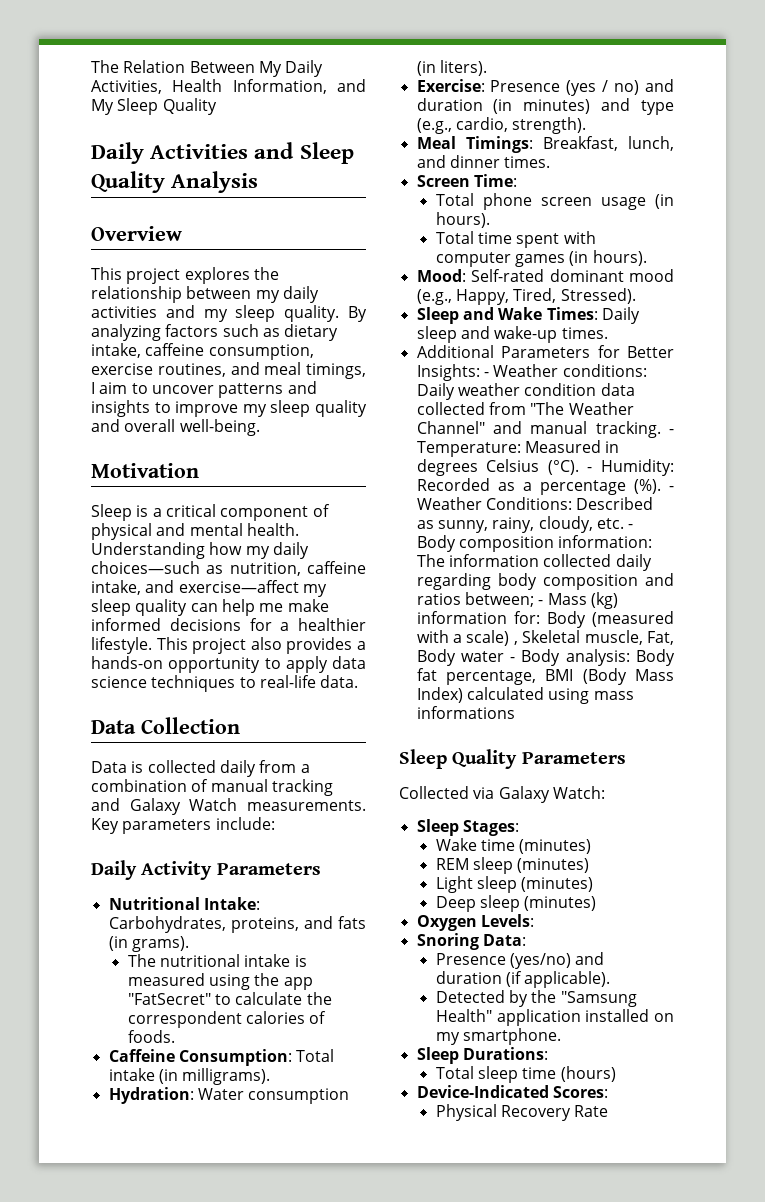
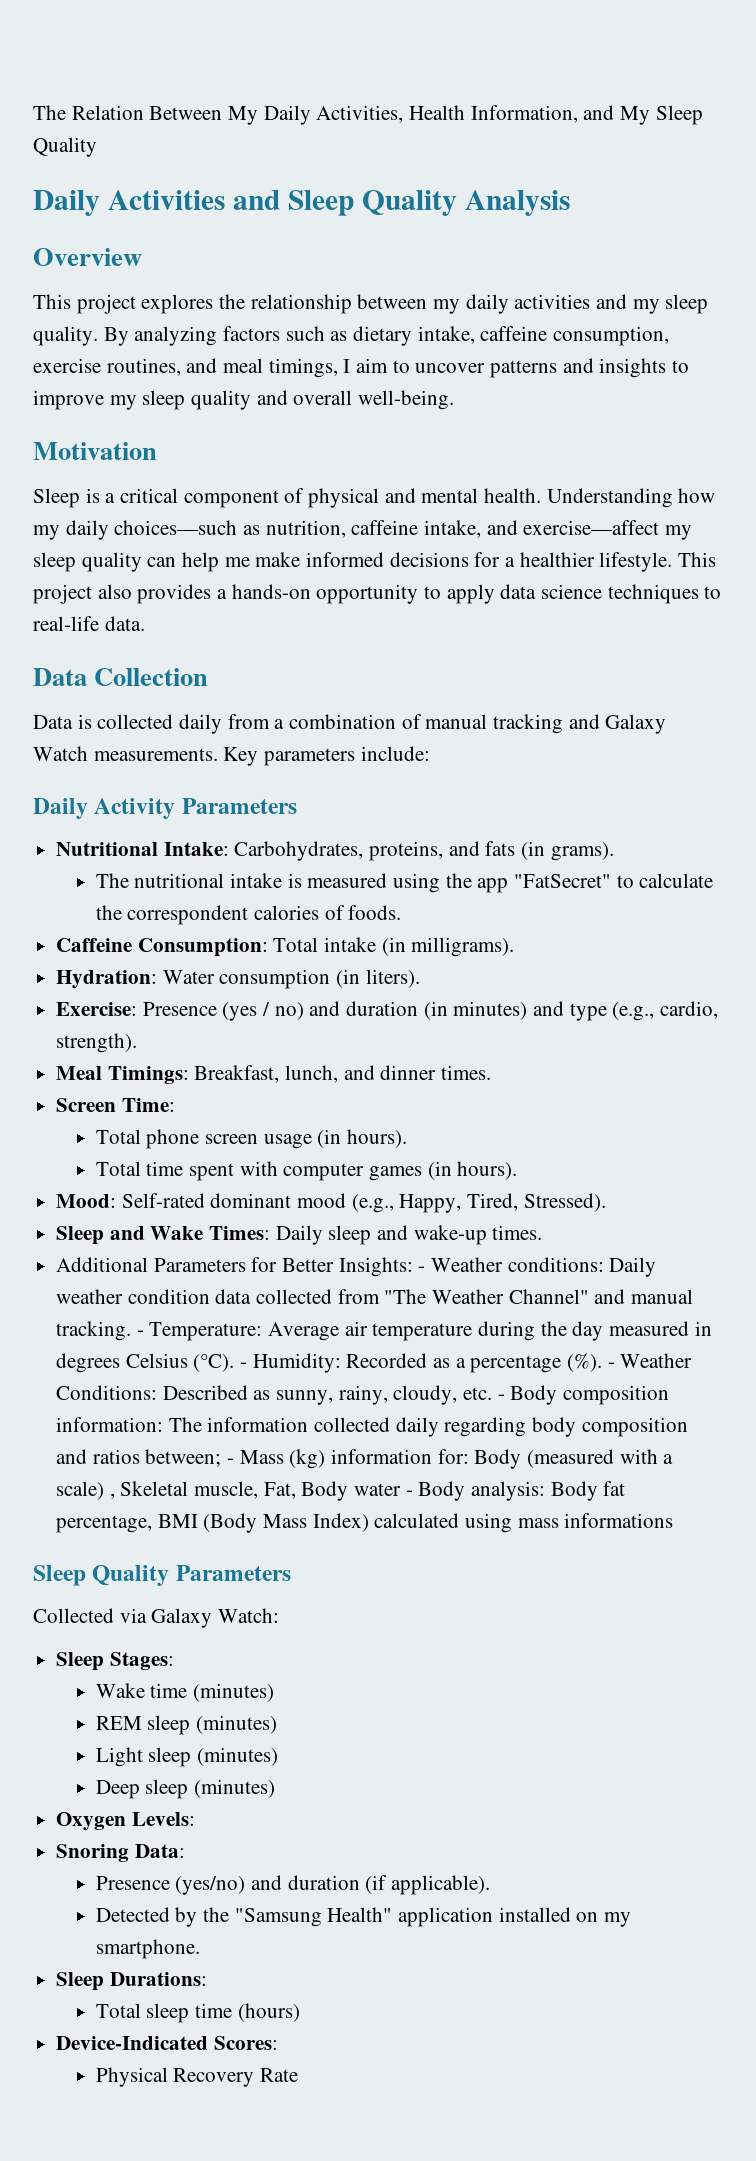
[524,440,601,453] Measured -> [268,1321,690,1341] Average air temperature during the day measured

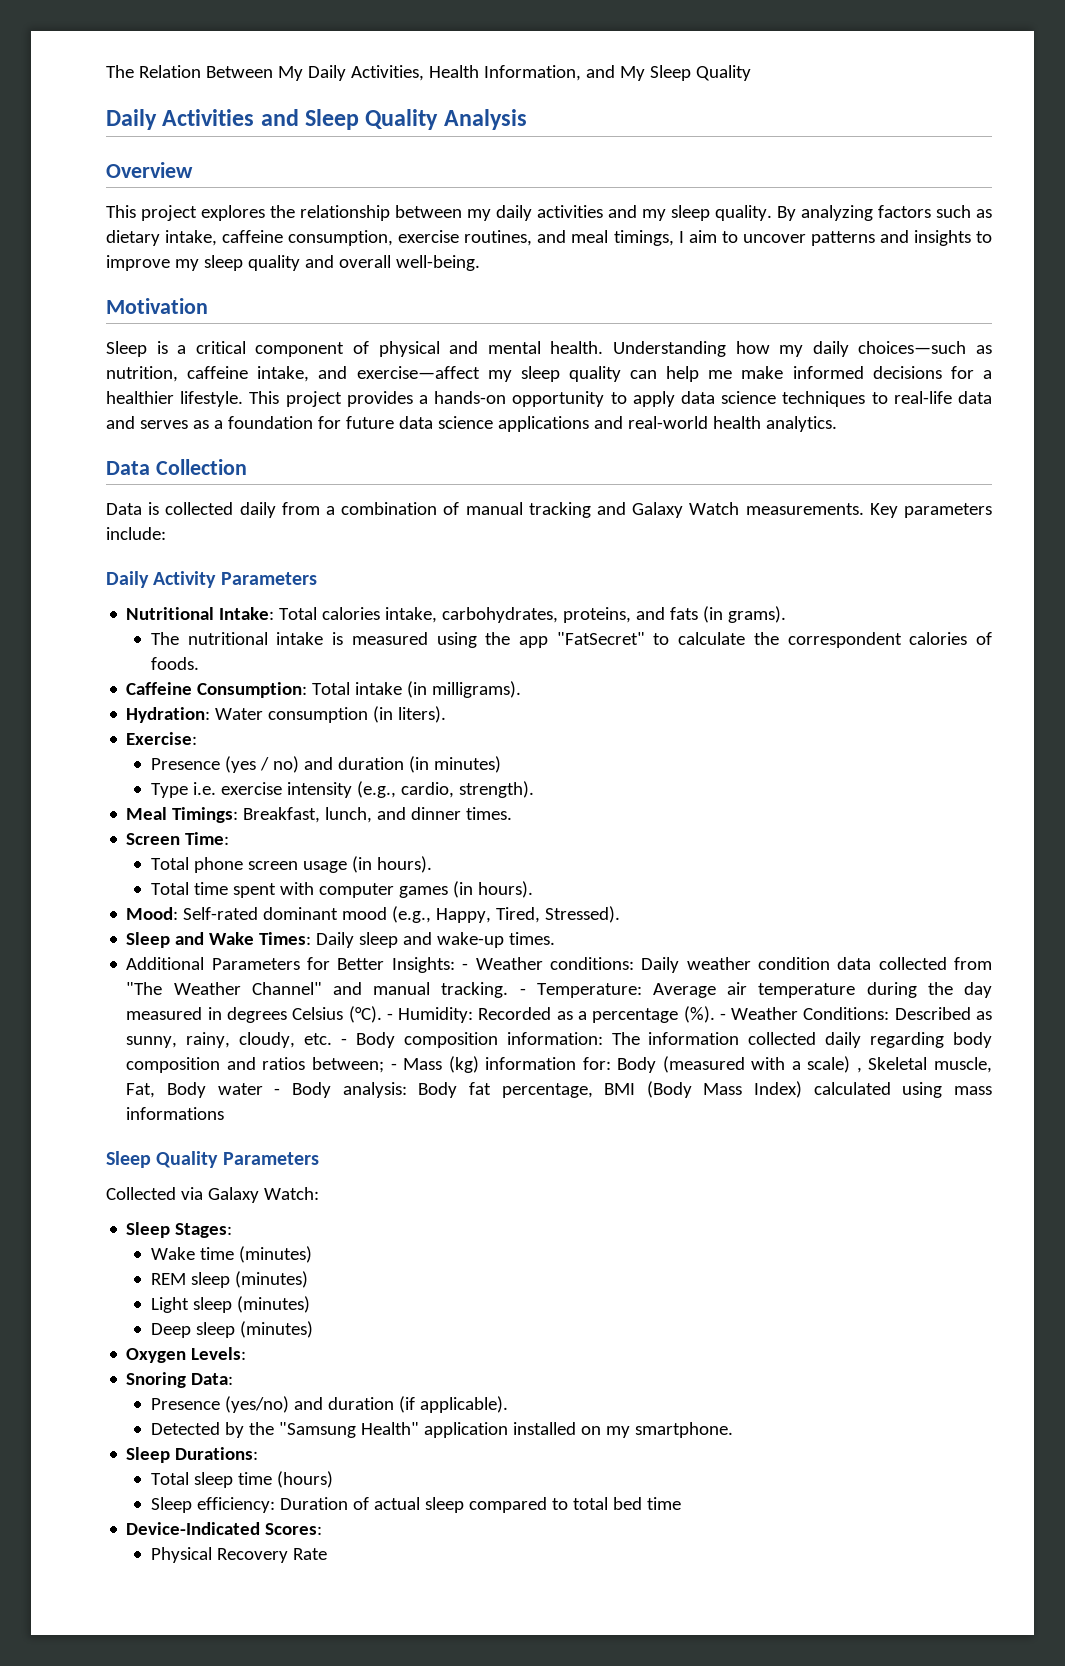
[97,584,132,599] also -> (342, 399) none
[104,616,145,631] data. -> [958,391,993,404] [106,416,837,432] data and serves as a foundation for future data science applications and real-world health analytics.
[234,841,364,861] Carbohydrates, -> [279,607,559,623] Total calories intake, carbohydrates,
(138, 1009) none -> (198, 738) //
[533,1001,607,1021] and type -> [150,782,352,798] // Type i.e. exercise intensity
(300, 2012) none -> [150,1497,681,1513] // Sleep efficiency: Duration of actual sleep compared to total bed time

